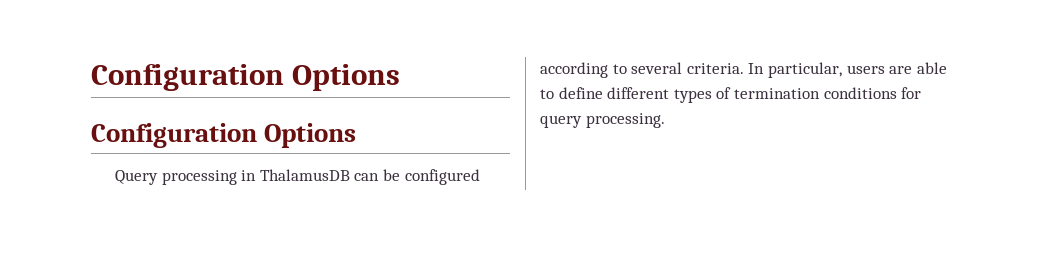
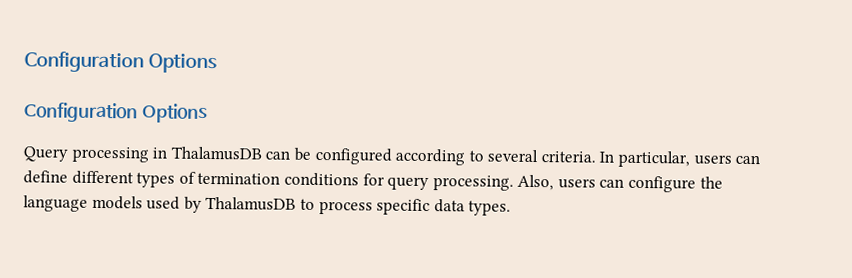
[889,62,947,74] [540,89,554,99] are able to -> [735,154,761,165] can
(665, 120) none -> [517,174,723,193] [23,195,512,216] Also, users can configure the language models used by ThalamusDB to process specific data types.

